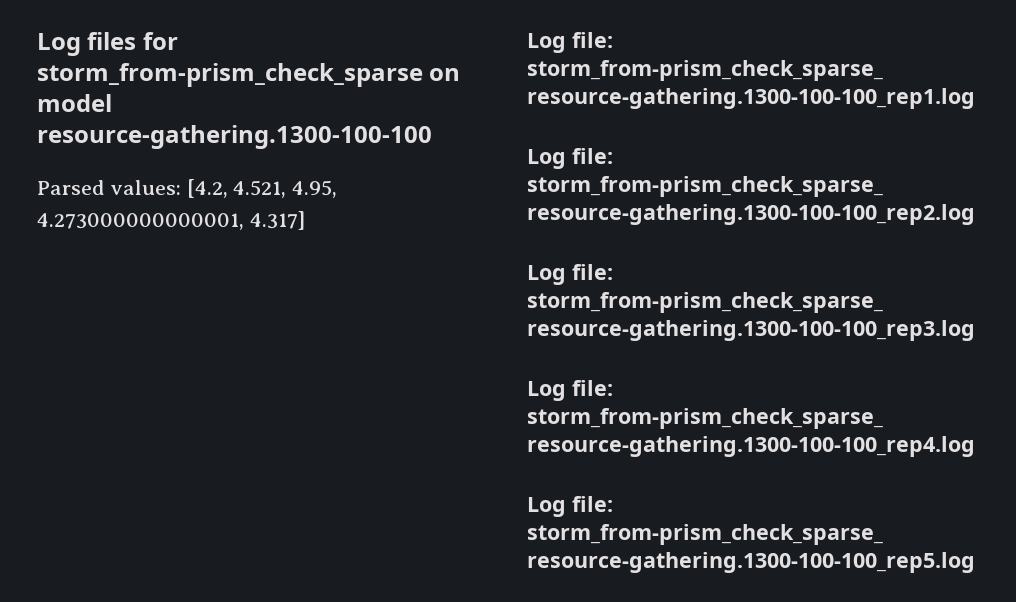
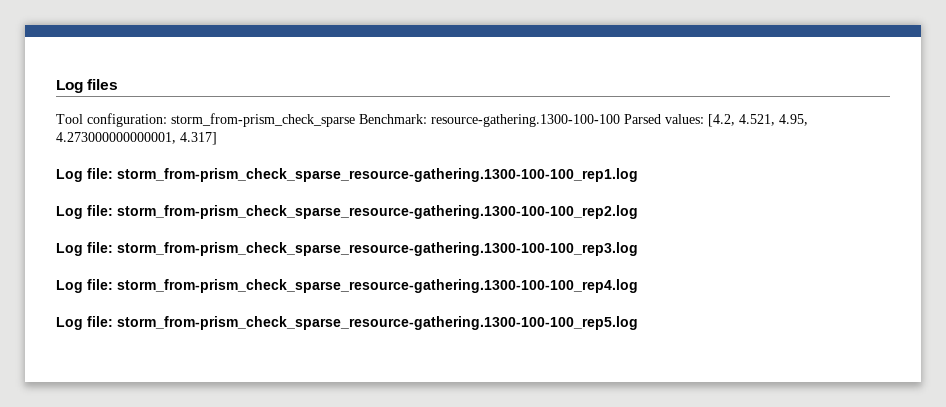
[142,32,178,50] [37,63,461,87] [37,94,112,112] for storm_from-prism_check_sparse on model -> [56,113,427,127] // Tool configuration: storm_from-prism_check_sparse Benchmark:
(432, 137) // -> (620, 120) none

